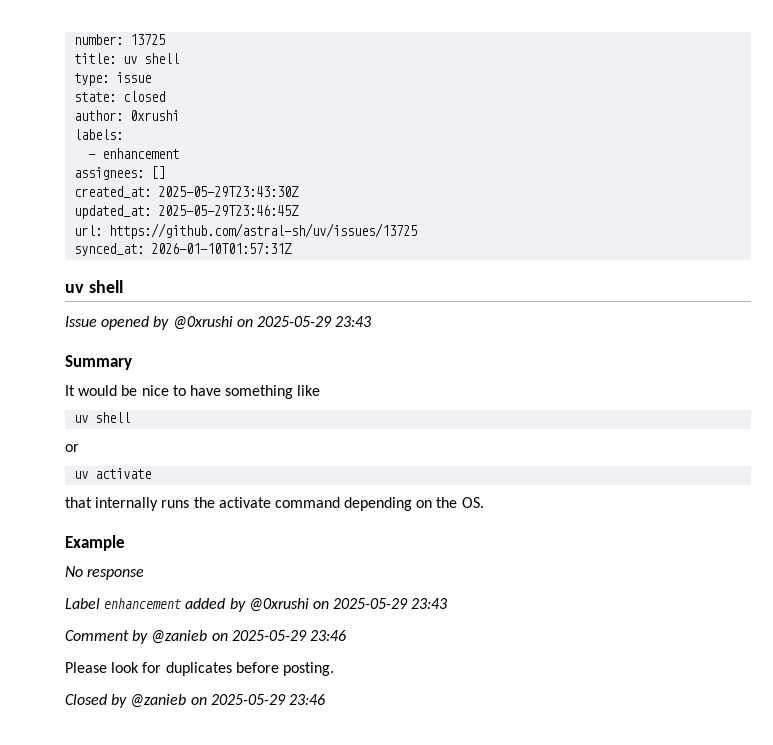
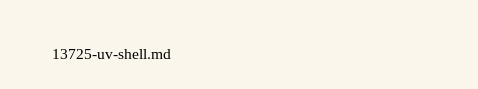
[74,34,166,45] [74,53,180,64] [74,72,152,86] [74,91,166,102] [74,110,180,121] [74,129,124,140] [88,148,180,159] [74,166,166,180] [74,186,300,198] [74,205,300,219] [74,223,418,239] [74,243,293,256] [65,280,123,293] [65,316,372,330] [65,355,132,370] [65,385,321,399] [74,412,131,423] [65,444,79,452] [74,468,152,479] [65,497,484,511] [65,535,125,551] [65,566,145,580] [65,598,448,612] [65,630,346,644] [65,662,334,676] [65,694,325,708] number: 13725 // title: uv shell // type: issue // state: closed // author: 0xrushi // labels: // - enhancement // assignees: [] // created_at: 2025-05-29T23:43:30Z // updated_at: 2025-05-29T23:46:45Z // url: https://github.com/astral-sh/uv/issues/13725 // synced_at: 2026-01-10T01:57:31Z // uv shell // Issue opened by @0xrushi on 2025-05-29 23:43 // Summary // It would be nice to have something like // uv shell // or // uv activate // that internally runs the activate command depending on the OS. // Example // No response // Label enhancement added by @0xrushi on 2025-05-29 23:43 // Comment by @zanieb on 2025-05-29 23:46 // Please look for duplicates before posting. // Closed by @zanieb on 2025-05-29 23:46 -> [52,49,171,59] 13725-uv-shell.md

